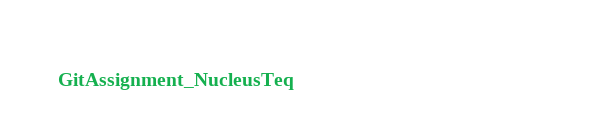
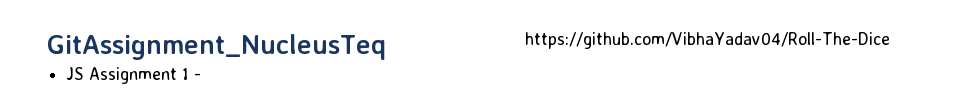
(294, 81) none -> [66,67,202,84] [525,32,891,49] // JS Assignment 1 - https://github.com/VibhaYadav04/Roll-The-Dice

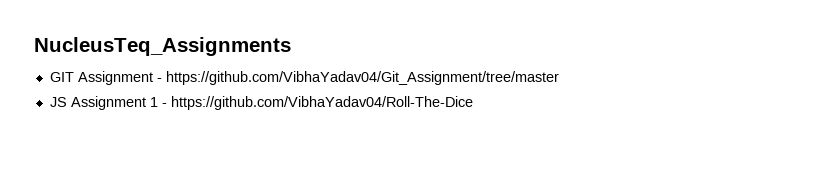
[47,34,386,60] GitAssignment_NucleusTeq -> [34,37,291,56] [49,71,559,85] NucleusTeq_Assignments // GIT Assignment - https://github.com/VibhaYadav04/Git_Assignment/tree/master

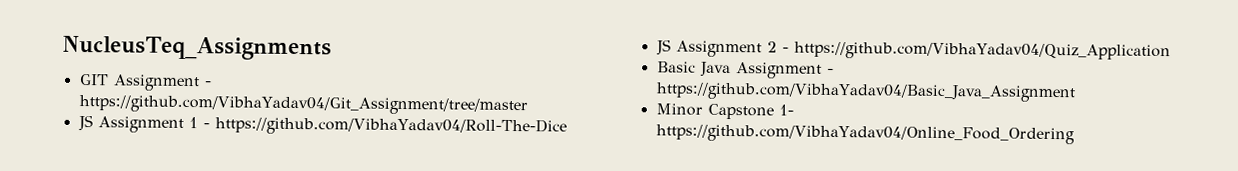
(473, 103) none -> [655,39,1171,62] [656,61,834,79] [655,82,1076,103] [655,103,794,120] [655,124,1075,145] // JS Assignment 2 - https://github.com/VibhaYadav04/Quiz_Application // Basic Java Assignment - https://github.com/VibhaYadav04/Basic_Java_Assignment // Minor Capstone 1- https://github.com/VibhaYadav04/Online_Food_Ordering

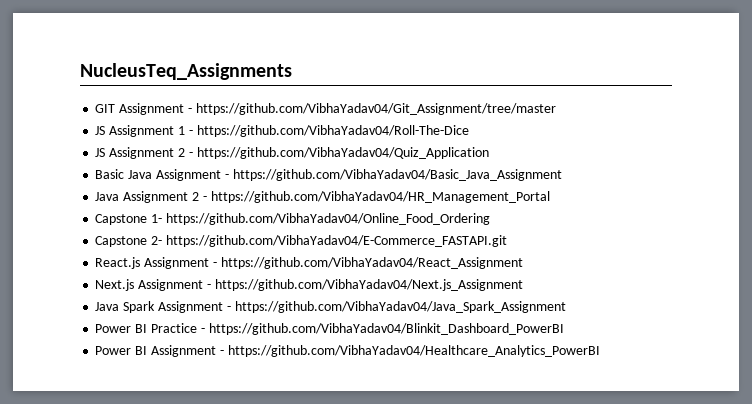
[655,103,794,120] [655,124,1075,145] Minor Capstone 1- https://github.com/VibhaYadav04/Online_Food_Ordering -> [95,191,550,203] [95,213,490,225] [95,235,507,247] [95,257,523,269] [95,279,523,291] [95,301,566,313] [95,323,564,335] [95,345,600,357] Java Assignment 2 - https://github.com/VibhaYadav04/HR_Management_Portal // Capstone 1- https://github.com/VibhaYadav04/Online_Food_Ordering // Capstone 2- https://github.com/VibhaYadav04/E-Commerce_FASTAPI.git // React.js Assignment - https://github.com/VibhaYadav04/React_Assignment // Next.js Assignment - https://github.com/VibhaYadav04/Next.js_Assignment // Java Spark Assignment - https://github.com/VibhaYadav04/Java_Spark_Assignment // Power BI Practice - https://github.com/VibhaYadav04/Blinkit_Dashboard_PowerBI // Power BI Assignment - https://github.com/VibhaYadav04/Healthcare_Analytics_PowerBI

